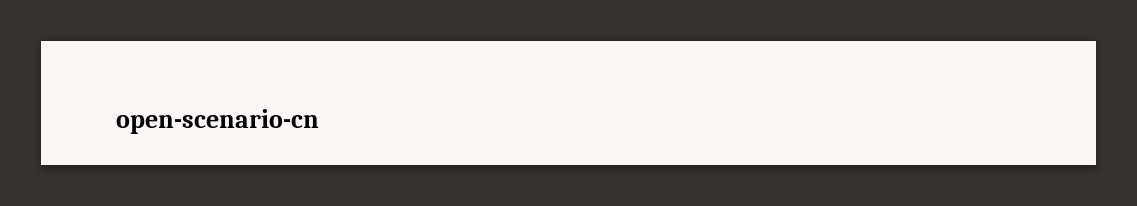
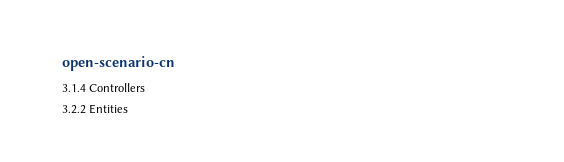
(319, 121) none -> [62,83,146,92] [62,104,129,114] // 3.1.4 Controllers // 3.2.2 Entities

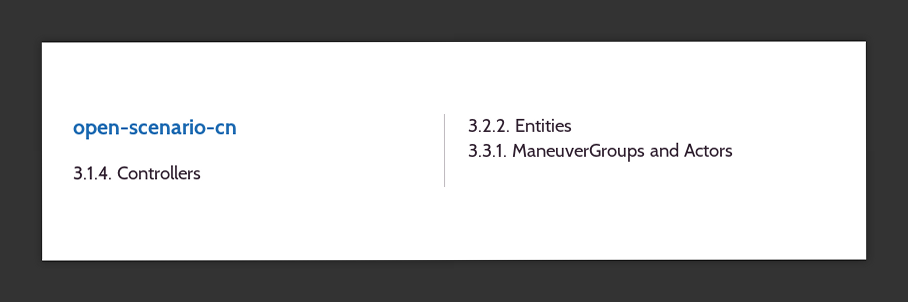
[62,84,86,92] 3.1.4 -> [73,166,113,180] 3.1.4.
[62,105,86,114] 3.2.2 -> [467,118,510,132] 3.2.2.
(129, 109) none -> [467,142,734,162] // 3.3.1. ManeuverGroups and Actors

